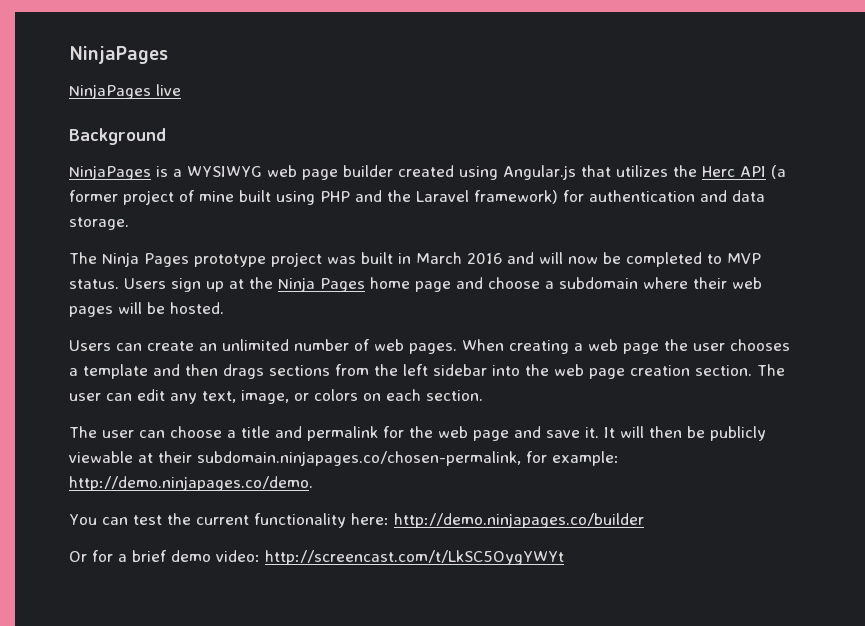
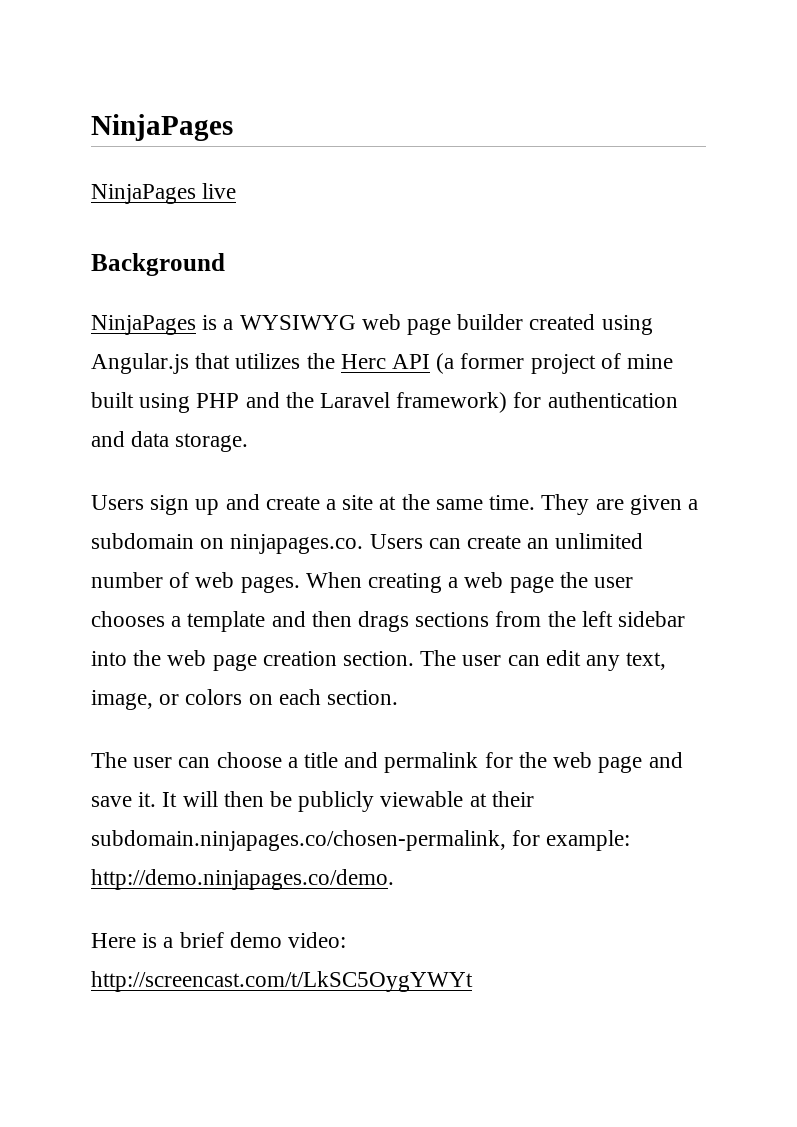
[69,252,761,267] [69,277,762,292] [69,302,224,317] The Ninja Pages prototype project was built in March 2016 and will now be completed to MVP status. Users sign up at the Ninja Pages home page and choose a subdomain where their web pages will be hosted. // -> [91,494,698,515] [91,533,364,554] Users sign up and create a site at the same time. They are given a subdomain on ninjapages.co.
[69,513,644,528] [69,550,113,562] You can test the current functionality here: http://demo.ninjapages.co/builder // Or for -> [91,933,158,948] Here is

